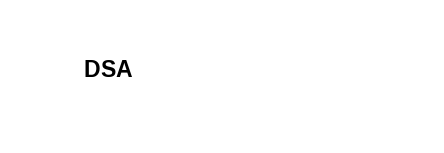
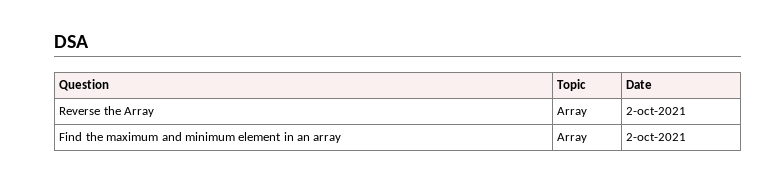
(133, 68) none -> [59,79,110,91] [557,79,587,91] [626,80,653,89] [59,106,155,117] [557,107,588,117] [626,107,687,115] [59,132,342,143] [557,133,588,143] [626,133,687,141] // Question | Topic | Date // Reverse the Array | Array | 2-oct-2021 // Find the maximum and minimum element in an array | Array | 2-oct-2021

